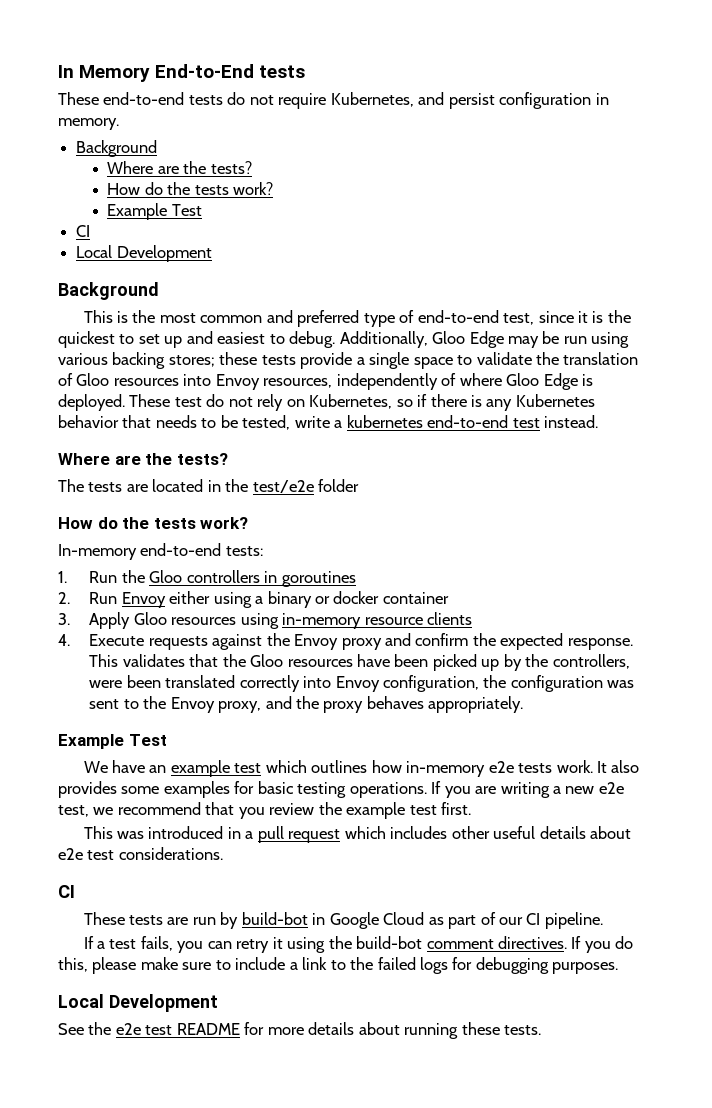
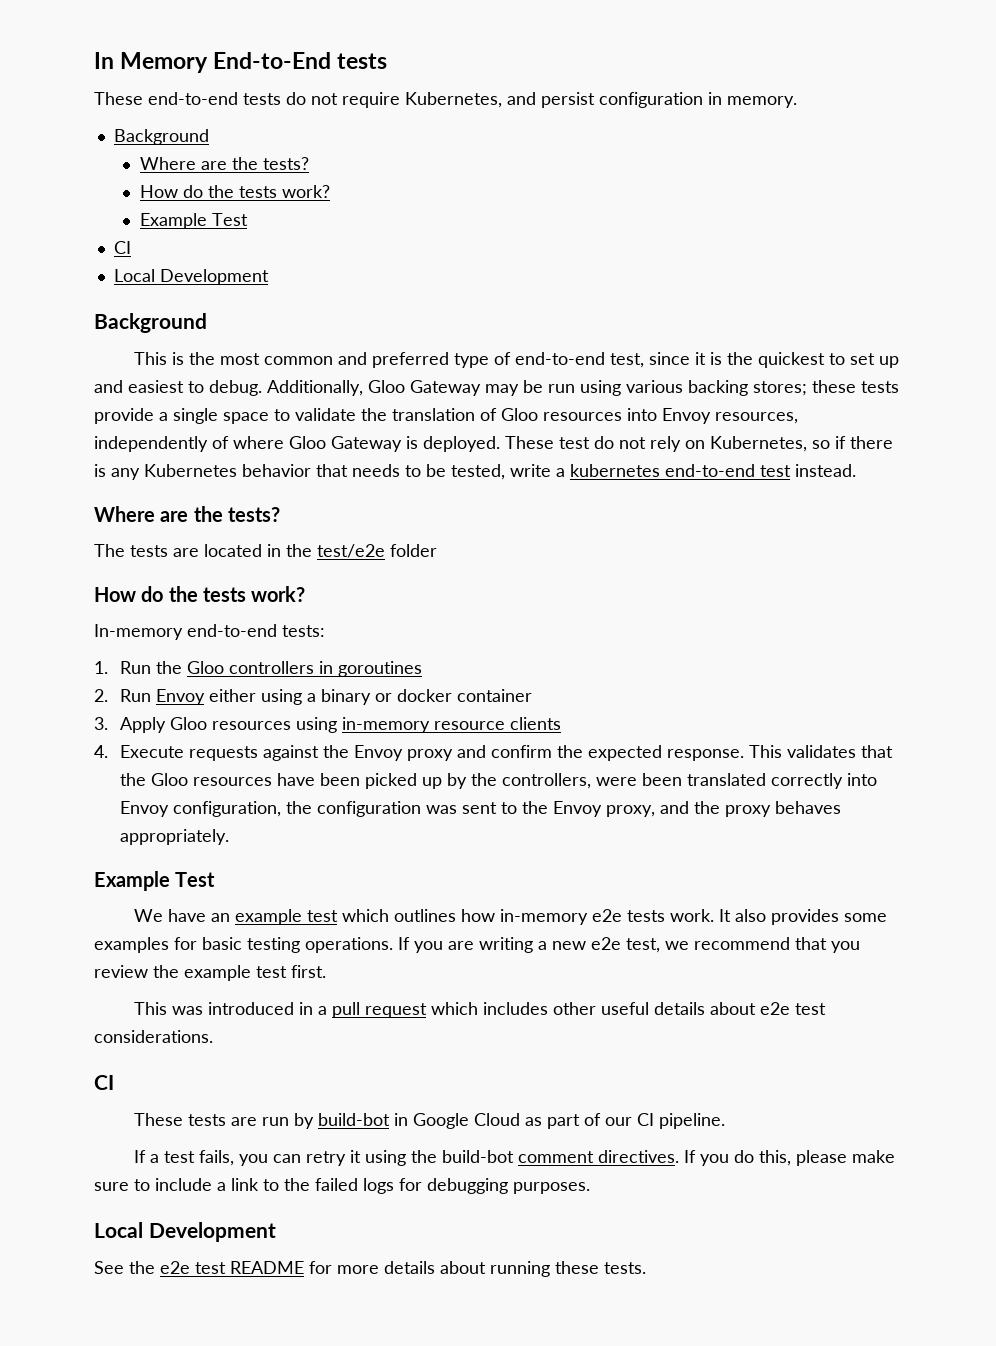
[469,331,504,348] Edge -> [410,380,481,396] Gateway
[543,373,578,390] Edge -> [331,436,402,452] Gateway

